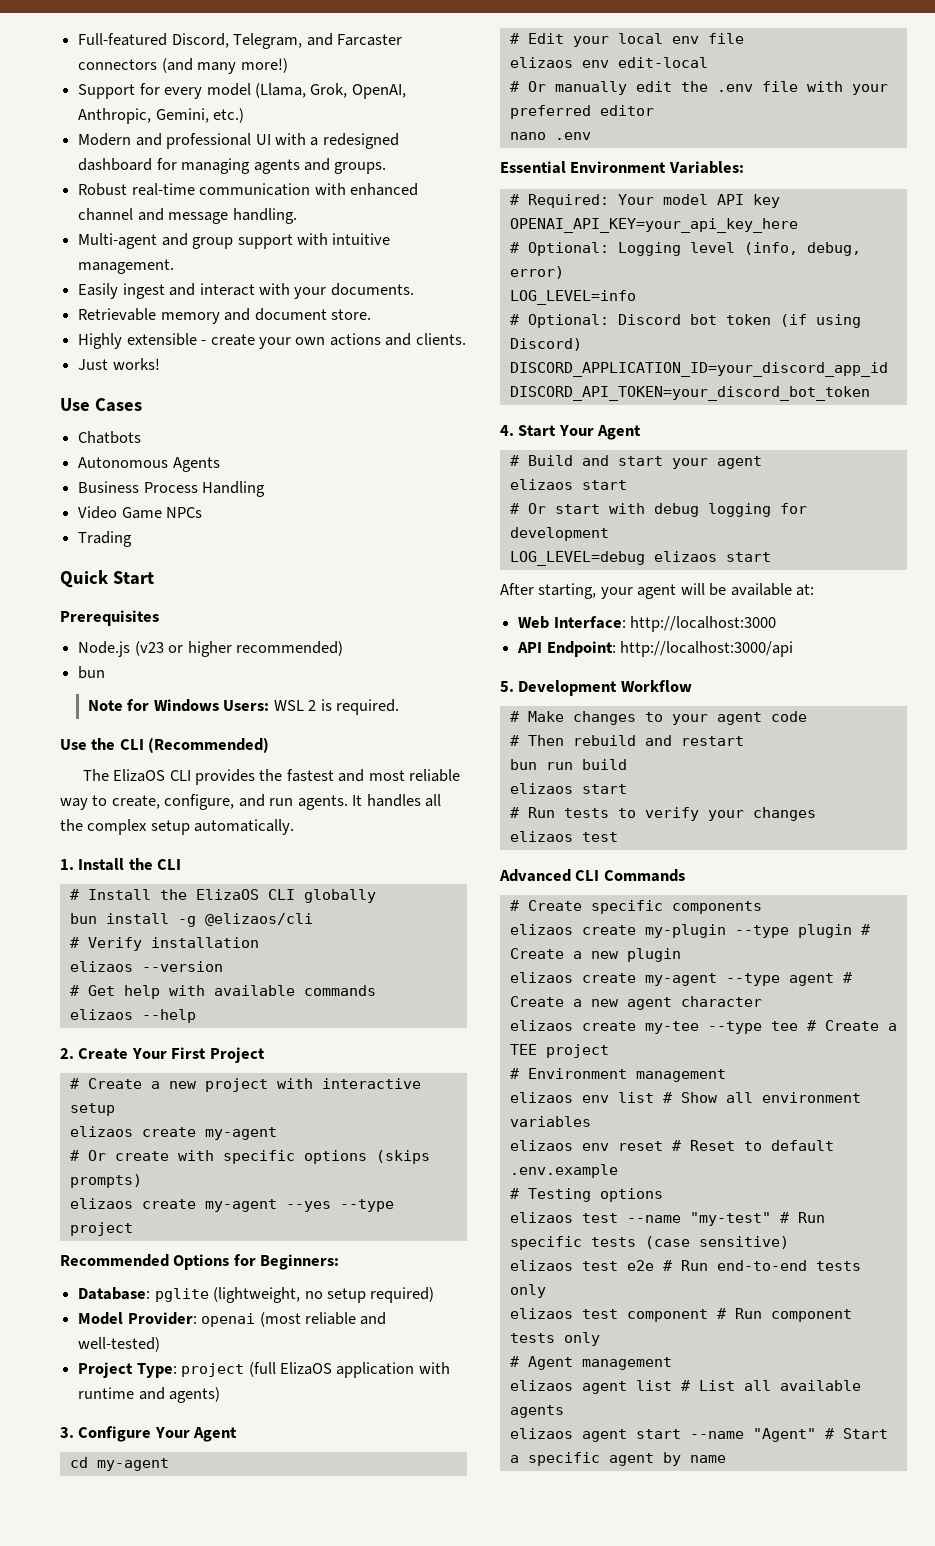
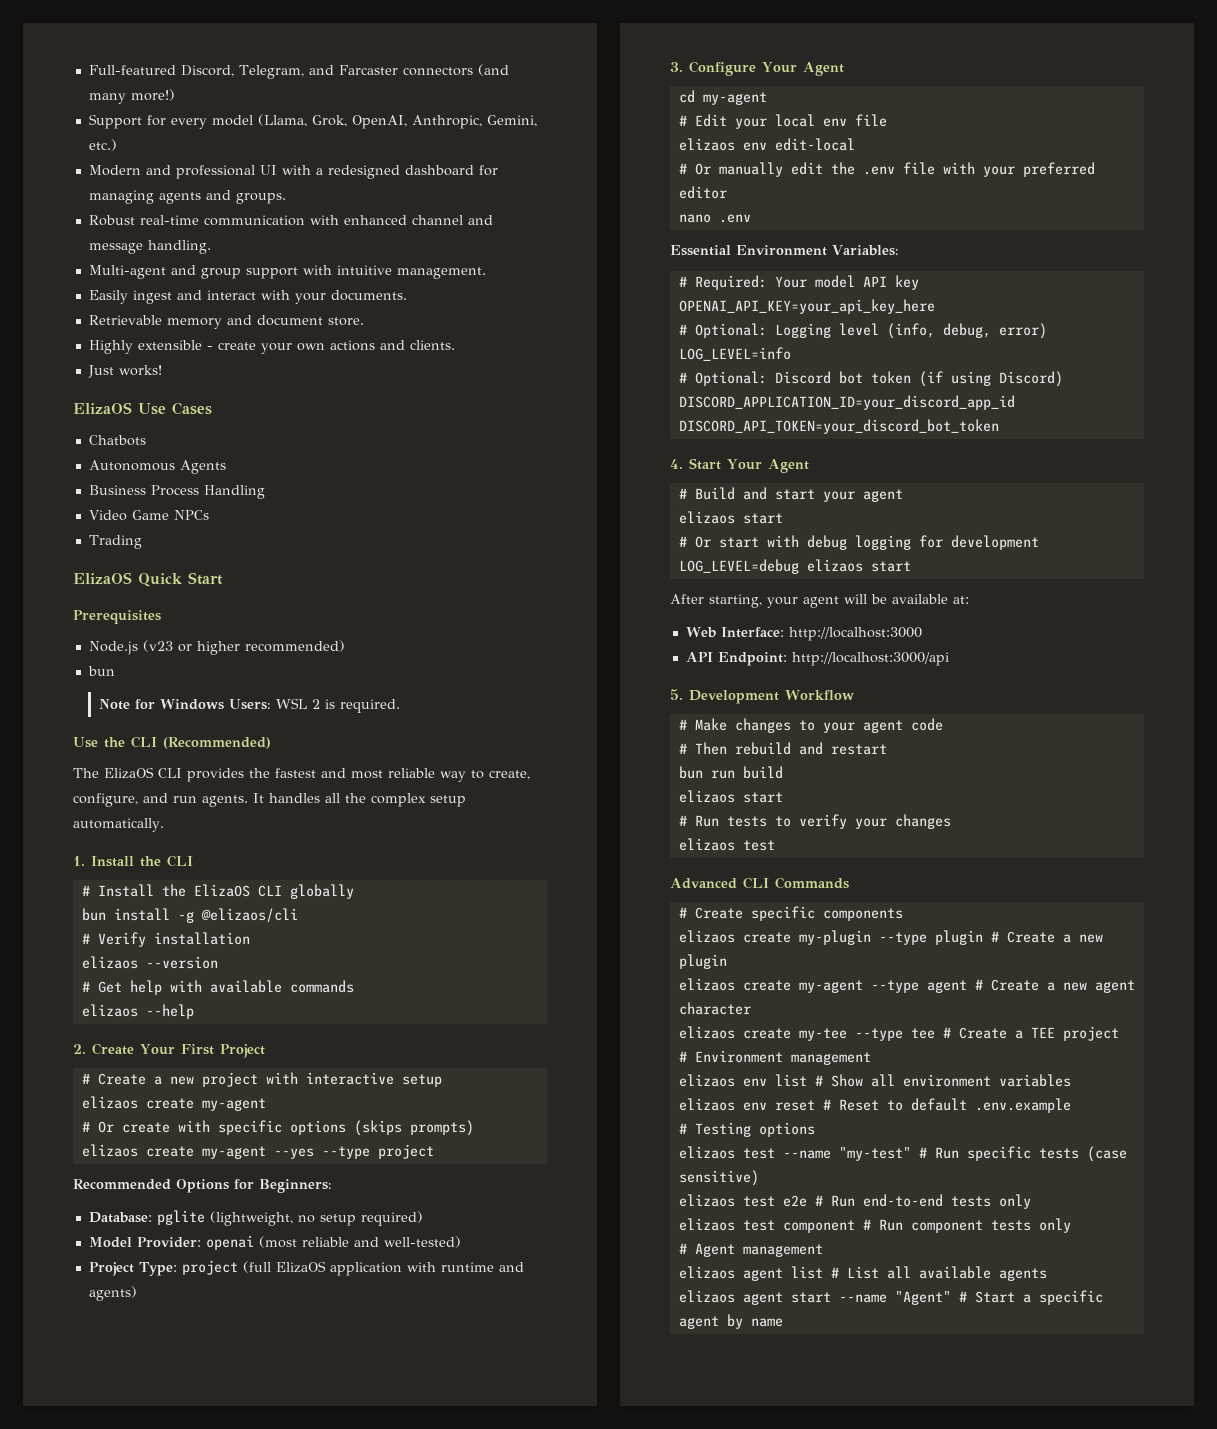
(160, 364) none -> [73,402,132,414] ElizaOS
(133, 539) none -> [73,572,132,584] ElizaOS

